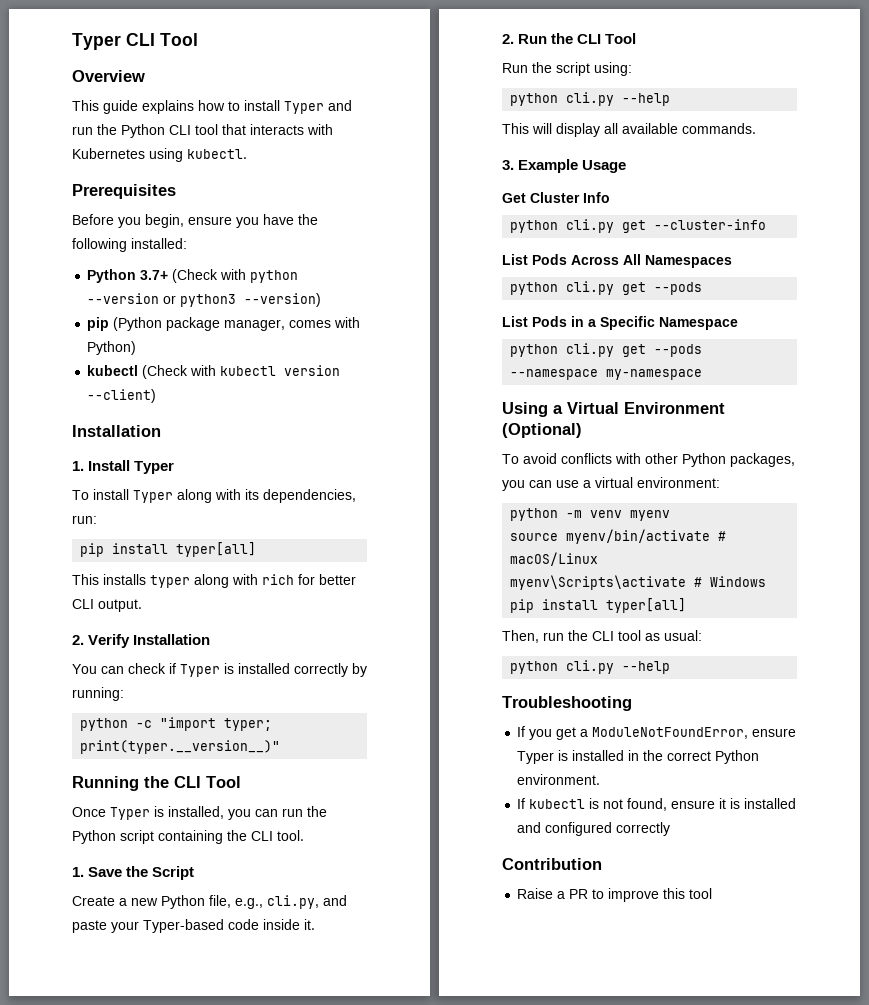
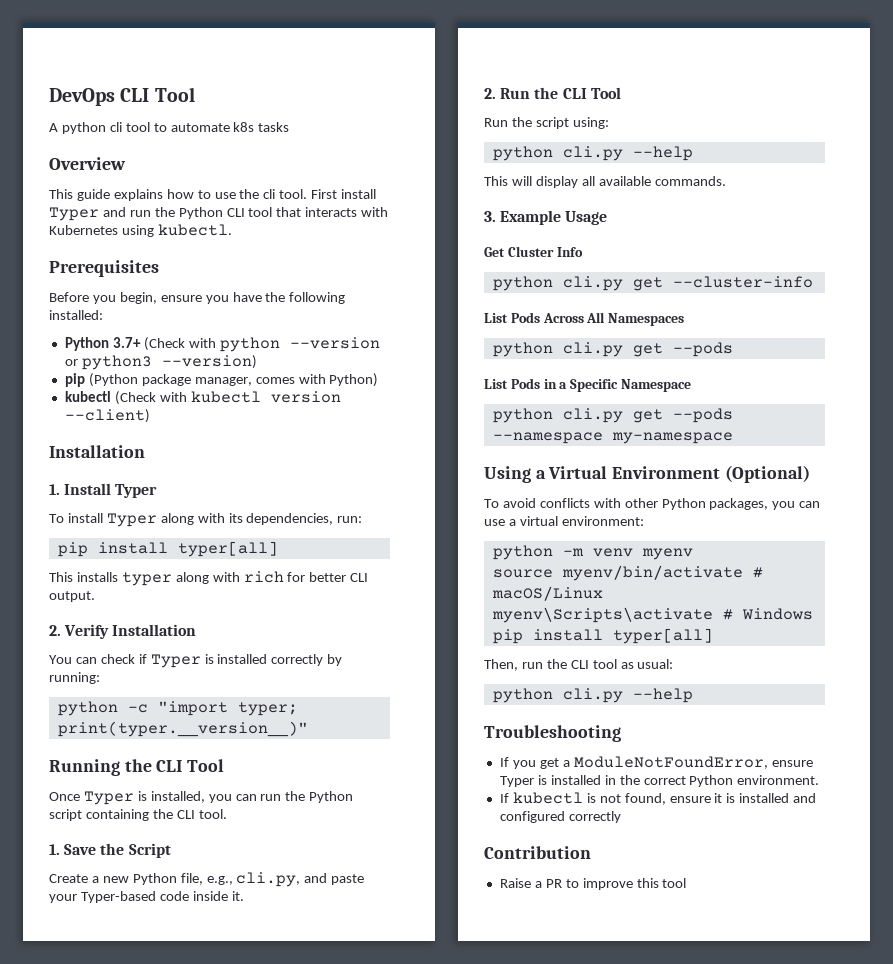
[72,33,198,50] Typer CLI Tool -> [49,87,195,106] [49,122,290,134] DevOps CLI Tool // A python cli tool to automate k8s tasks
(240, 106) none -> [214,189,338,199] use the cli tool. First

